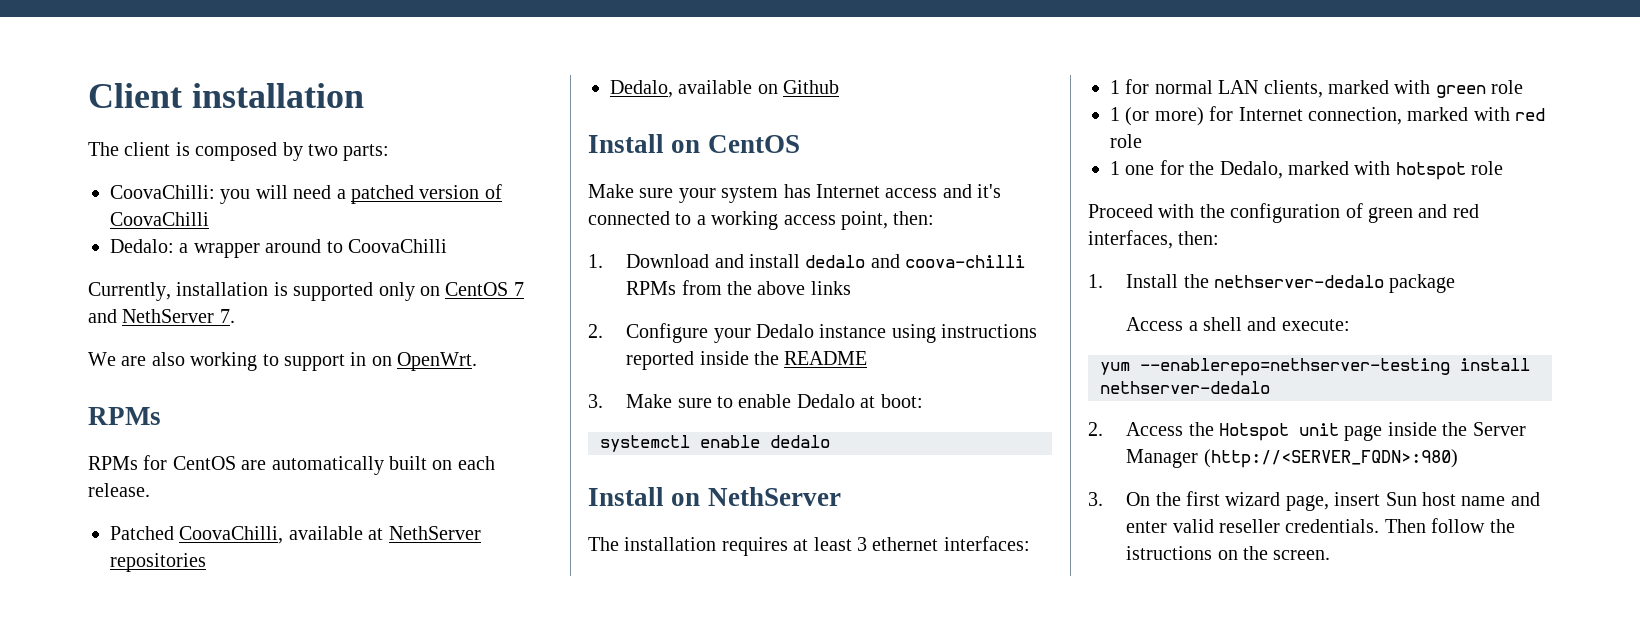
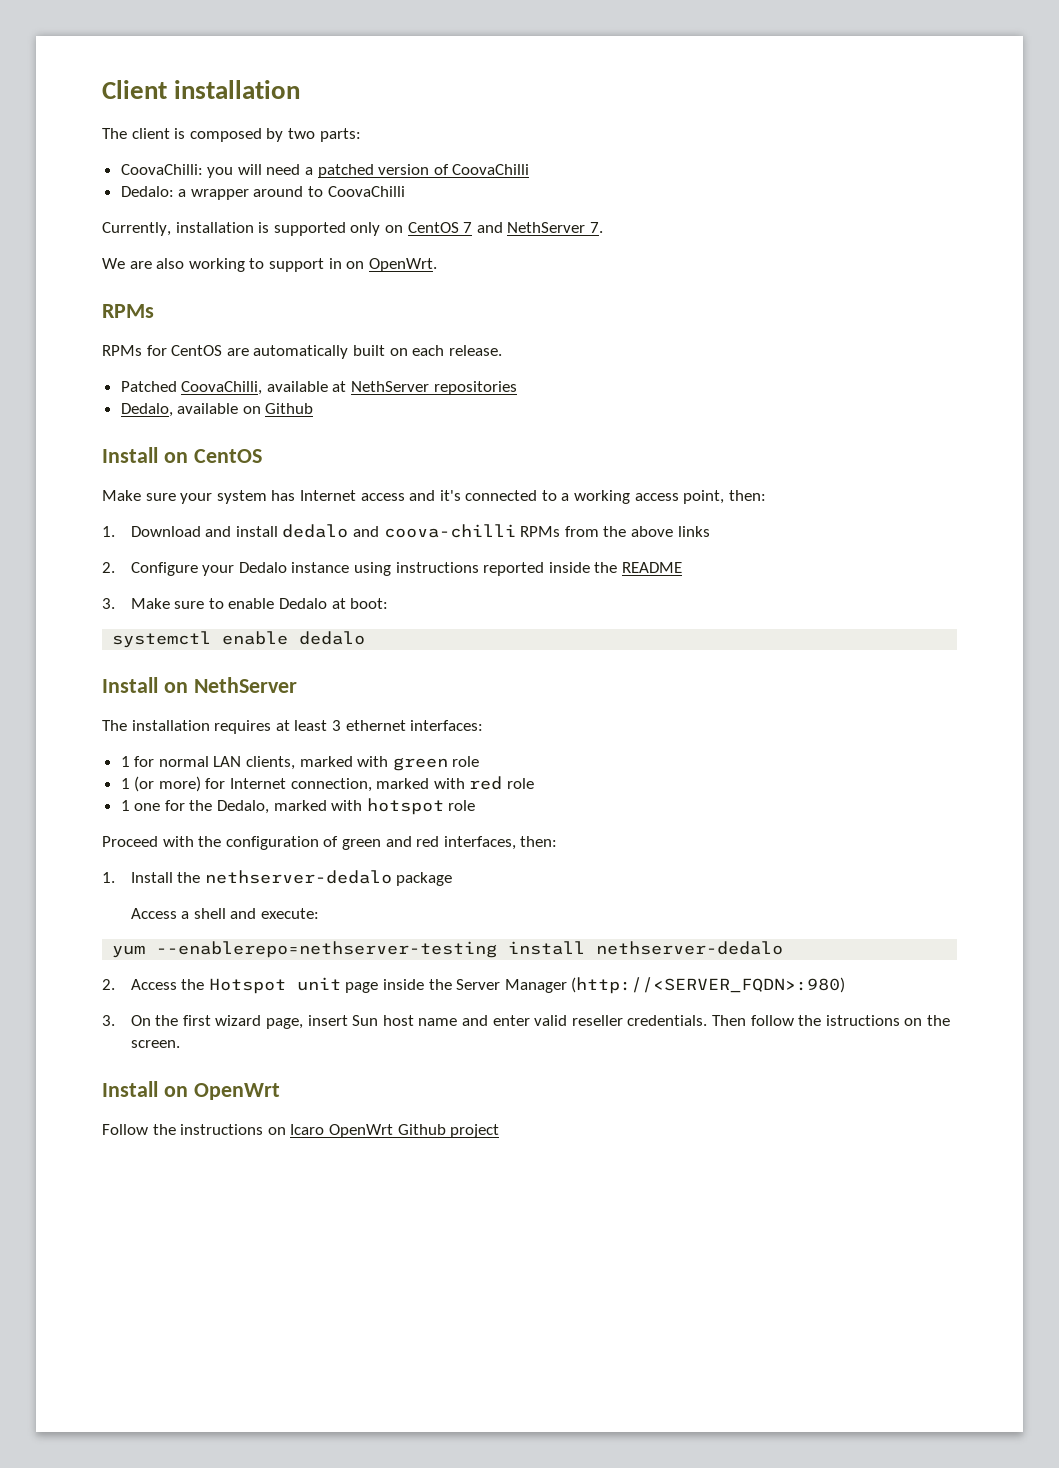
(1331, 555) none -> [102,1081,280,1100] [102,1124,500,1138] // Install on OpenWrt // Follow the instructions on Icaro OpenWrt Github project

